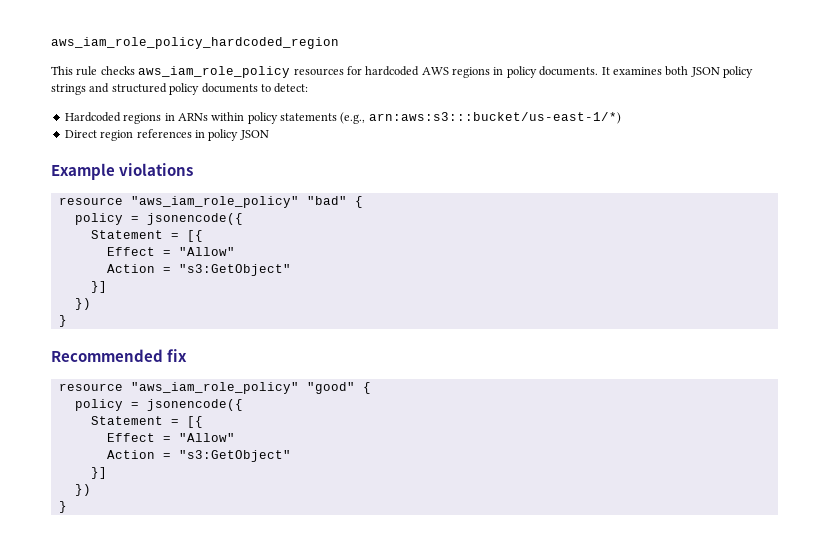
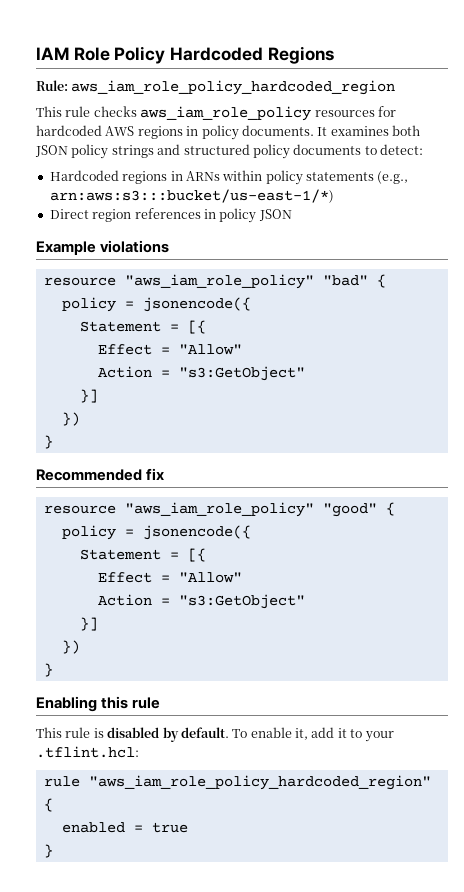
(51, 43) none -> [36,46,334,64] [36,80,68,91] IAM Role Policy Hardcoded Regions // Rule:
(67, 507) none -> [36,696,161,712] [36,727,394,742] [36,746,139,758] [43,775,431,790] [43,798,53,812] [61,822,188,833] [43,844,53,858] // Enabling this rule // This rule is disabled by default. To enable it, add it to your .tflint.hcl: // rule "aws_iam_role_policy_hardcoded_region" { // enabled = true // }

